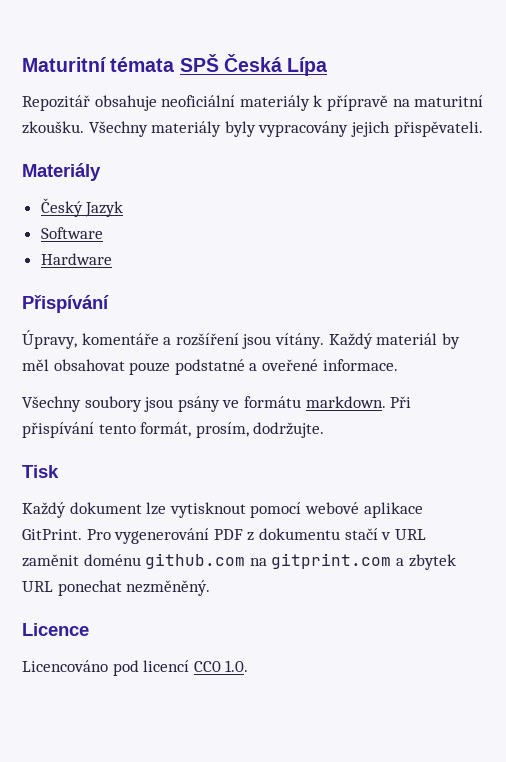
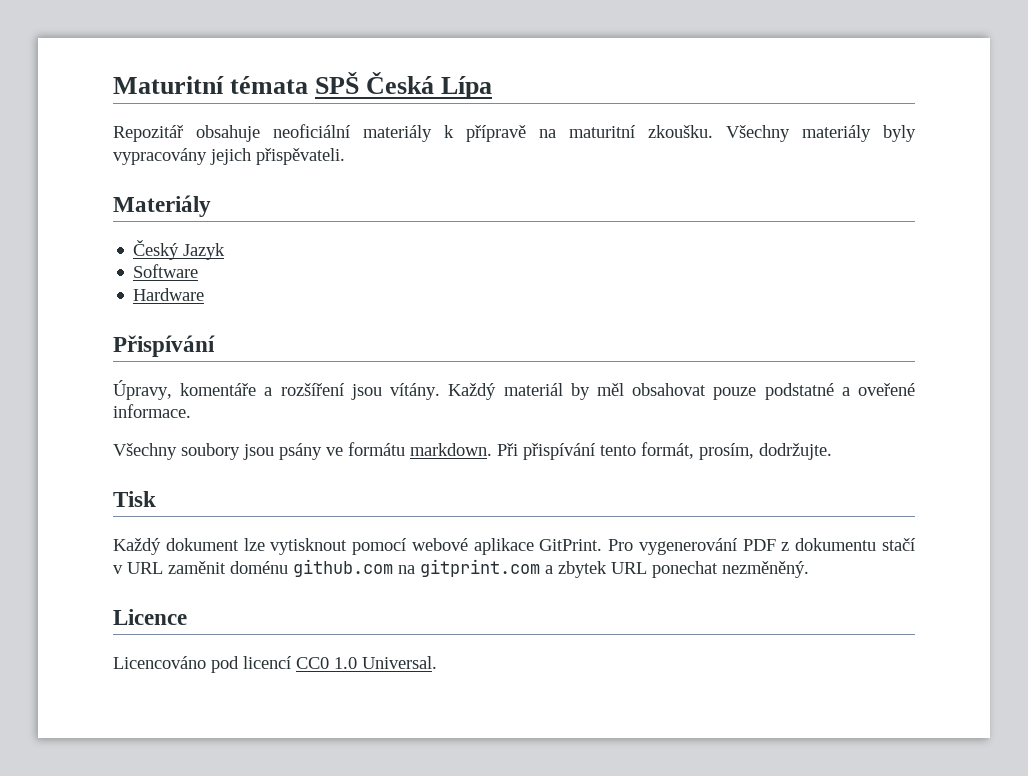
[225,660,249,672] 1.0. -> [334,656,437,669] 1.0 Universal.

